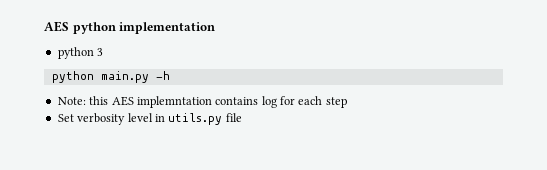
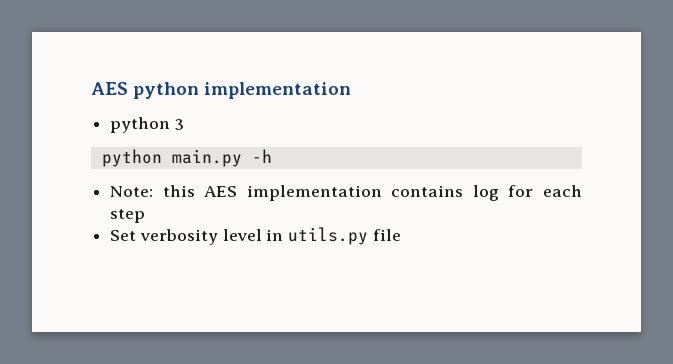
[136,96,212,108] implemntation -> [246,185,382,201] implementation

